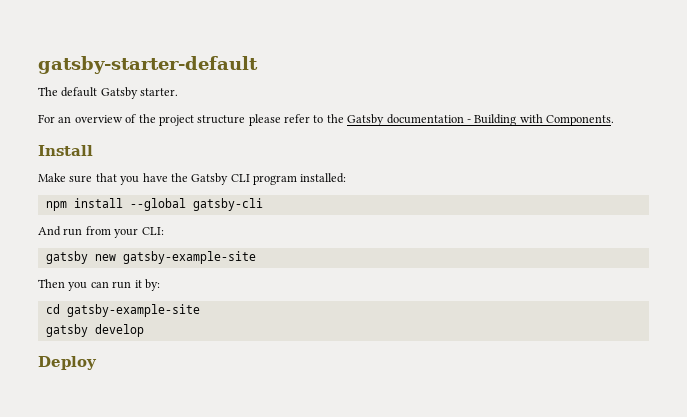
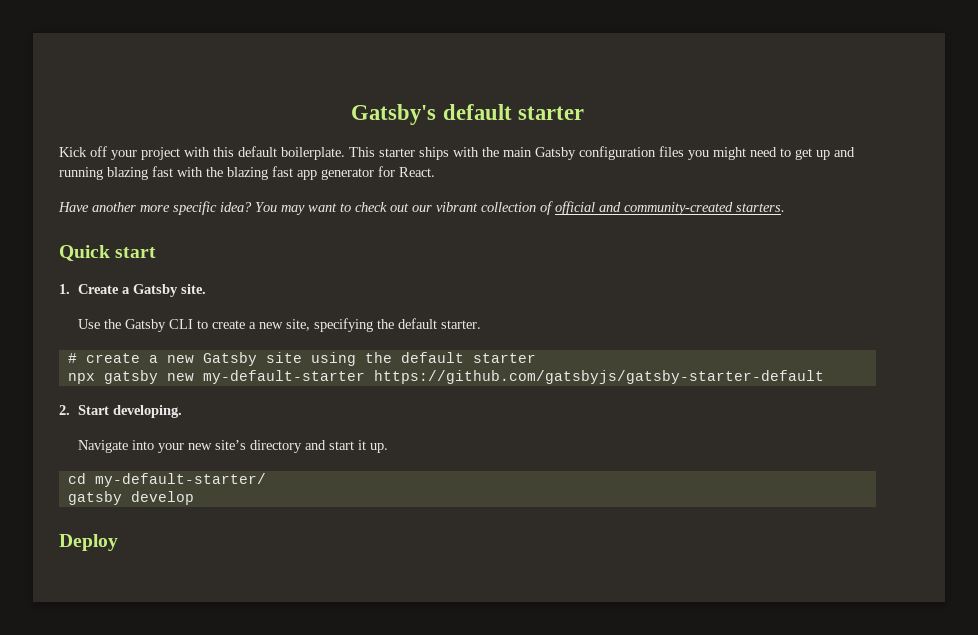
[38,56,258,74] [38,87,179,99] [38,114,614,126] [38,145,93,156] [38,173,347,185] [45,198,263,211] [38,226,164,238] [45,251,256,264] [38,279,160,291] gatsby-starter-default // The default Gatsby starter. // For an overview of the project structure please refer to the Gatsby documentation - Building with Components. // Install // Make sure that you have the Gatsby CLI program installed: // npm install --global gatsby-cli // And run from your CLI: // gatsby new gatsby-example-site // Then you can run it by: -> [351,104,584,125] [59,146,855,160] [59,166,435,180] [58,201,785,215] [59,245,157,261] [59,284,207,297] [78,318,482,332] [67,352,536,366] [67,370,824,384] [59,405,183,418] [78,440,389,453] Gatsby's default starter // Kick off your project with this default boilerplate. This starter ships with the main Gatsby configuration files you might need to get up and running blazing fast with the blazing fast app generator for React. // Have another more specific idea? You may want to check out our vibrant collection of official and community-created starters. // Quick start // 1. Create a Gatsby site. // Use the Gatsby CLI to create a new site, specifying the default starter. // # create a new Gatsby site using the default starter // npx gatsby new my-default-starter https://github.com/gatsbyjs/gatsby-starter-default // 2. Start developing. // Navigate into your new site’s directory and start it up.
[66,304,200,317] gatsby-example-site -> [94,473,266,487] my-default-starter/

